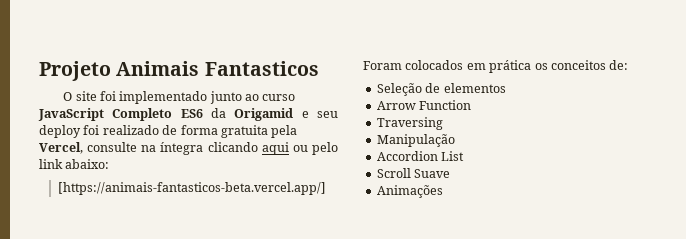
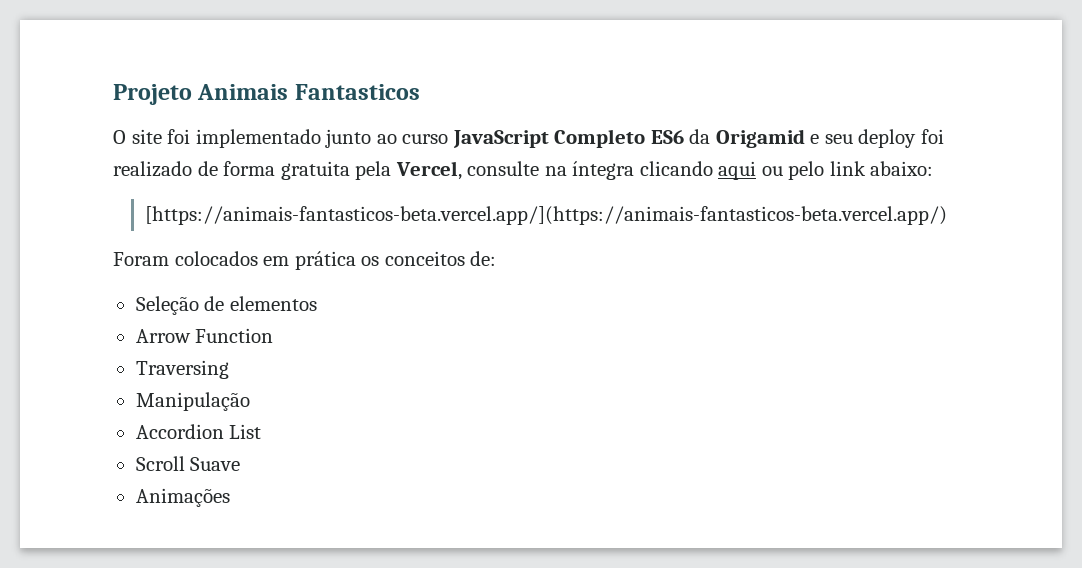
[58,182,327,195] [https://animais-fantasticos-beta.vercel.app/] -> [145,206,948,225] [https://animais-fantasticos-beta.vercel.app/](https://animais-fantasticos-beta.vercel.app/)

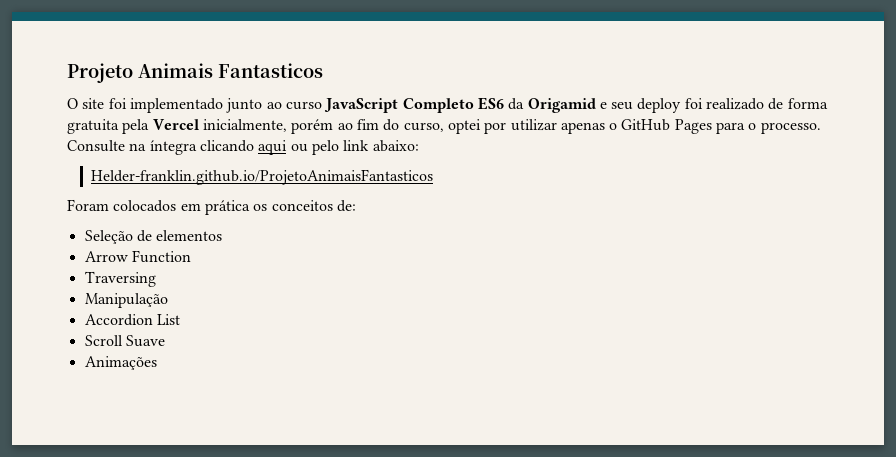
[395,161,540,180] Vercel, consulte -> [152,119,821,134] [67,140,125,152] Vercel inicialmente, porém ao fim do curso, optei por utilizar apenas o GitHub Pages para o processo. Consulte
[145,206,948,225] [https://animais-fantasticos-beta.vercel.app/](https://animais-fantasticos-beta.vercel.app/) -> [91,169,434,185] Helder-franklin.github.io/ProjetoAnimaisFantasticos

